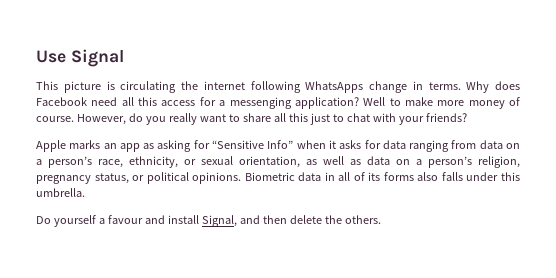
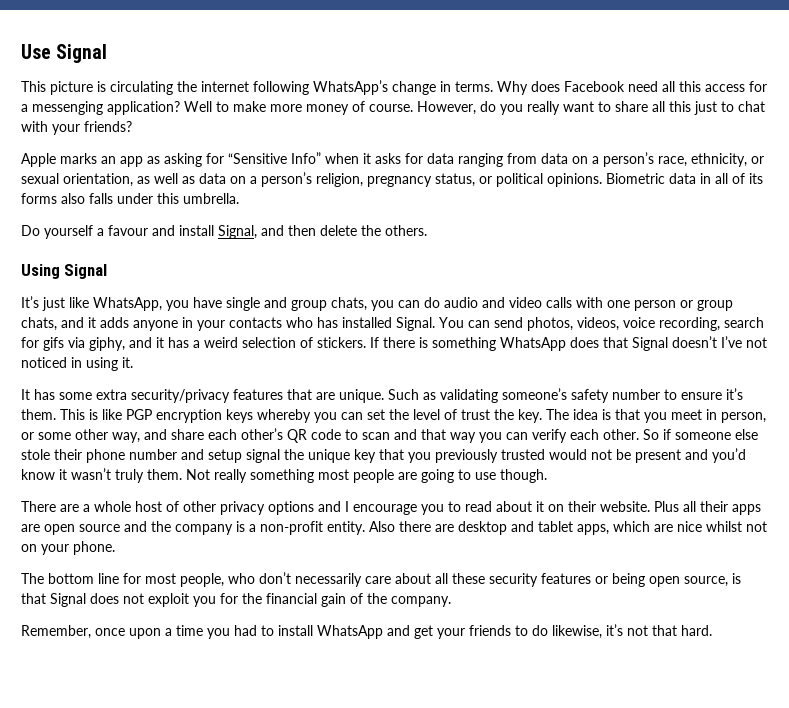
[305,81,364,93] WhatsApps -> [313,80,388,95] WhatsApp’s
(381, 219) none -> [21,264,108,279] [21,296,733,311] [21,317,764,331] [21,336,767,351] [21,357,133,371] [21,388,743,403] [21,409,766,423] [21,428,758,443] [21,448,746,463] [21,468,547,483] [21,501,761,515] [21,521,767,535] [21,541,115,555] [21,572,741,587] [21,593,451,607] [21,624,712,639] // Using Signal // It’s just like WhatsApp, you have single and group chats, you can do audio and video calls with one person or group chats, and it adds anyone in your contacts who has installed Signal. You can send photos, videos, voice recording, search for gifs via giphy, and it has a weird selection of stickers. If there is something WhatsApp does that Signal doesn’t I’ve not noticed in using it. // It has some extra security/privacy features that are unique. Such as validating someone’s safety number to ensure it’s them. This is like PGP encryption keys whereby you can set the level of trust the key. The idea is that you meet in person, or some other way, and share each other’s QR code to scan and that way you can verify each other. So if someone else stole their phone number and setup signal the unique key that you previously trusted would not be present and you’d know it wasn’t truly them. Not really something most people are going to use though. // There are a whole host of other privacy options and I encourage you to read about it on their website. Plus all their apps are open source and the company is a non-profit entity. Also there are desktop and tablet apps, which are nice whilst not on your phone. // The bottom line for most people, who don’t necessarily care about all these security features or being open source, is that Signal does not exploit you for the financial gain of the company. // Remember, once upon a time you had to install WhatsApp and get your friends to do likewise, it’s not that hard.

